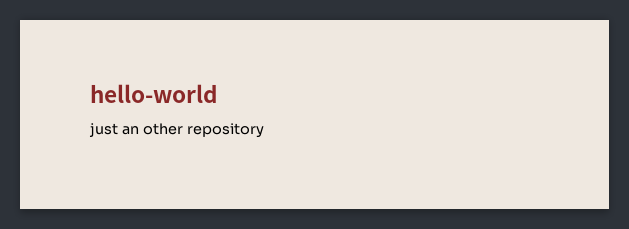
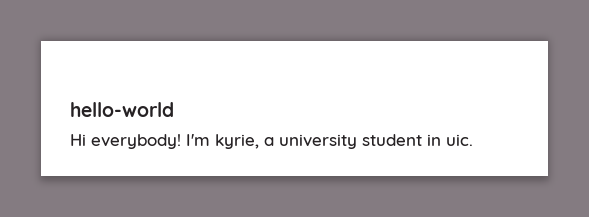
[89,123,264,138] just an other repository -> [70,134,473,149] Hi everybody! I'm kyrie, a university student in uic.

